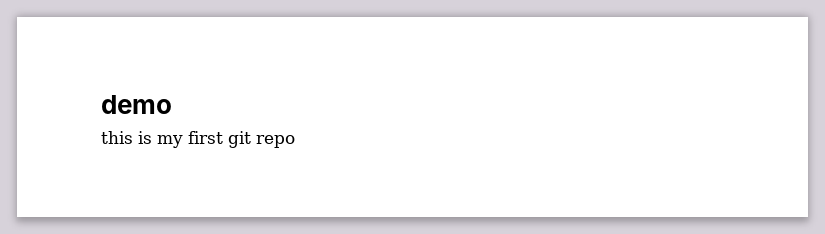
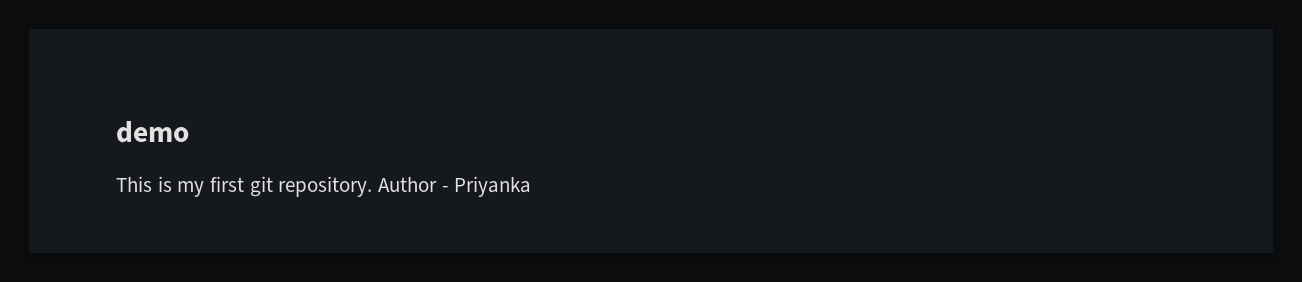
[101,131,133,144] this -> [116,176,152,192] This
[256,135,295,148] repo -> [278,176,532,197] repository. Author - Priyanka

